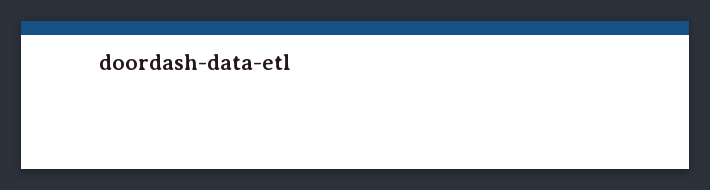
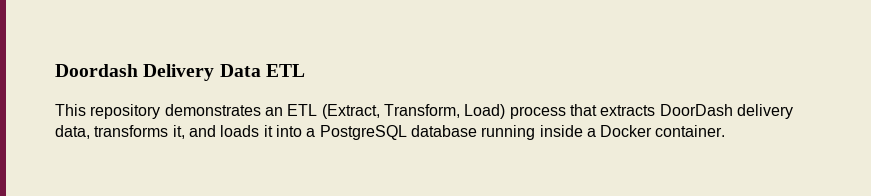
[99,54,291,70] doordash-data-etl -> [55,64,305,81] [55,104,793,119] [55,125,726,140] Doordash Delivery Data ETL // This repository demonstrates an ETL (Extract, Transform, Load) process that extracts DoorDash delivery data, transforms it, and loads it into a PostgreSQL database running inside a Docker container.

